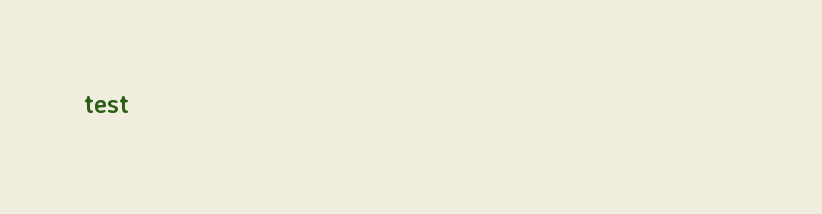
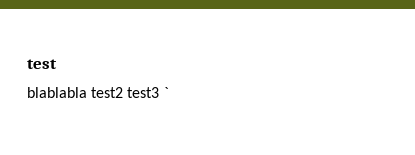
(129, 104) none -> [27,87,169,98] // blablabla test2 test3 `

